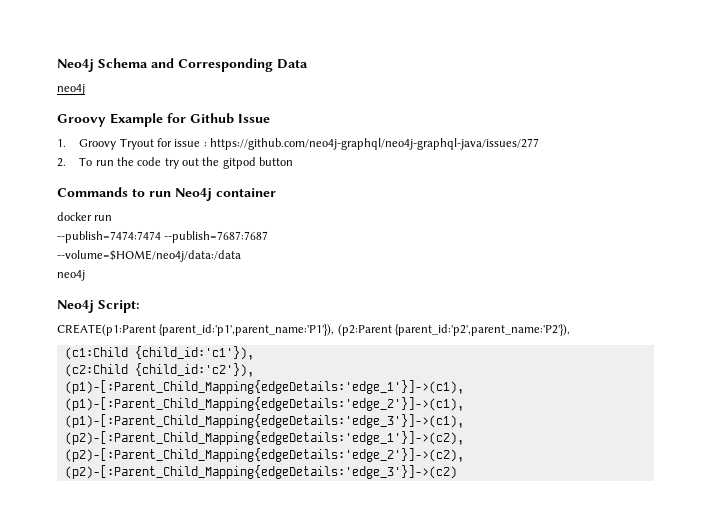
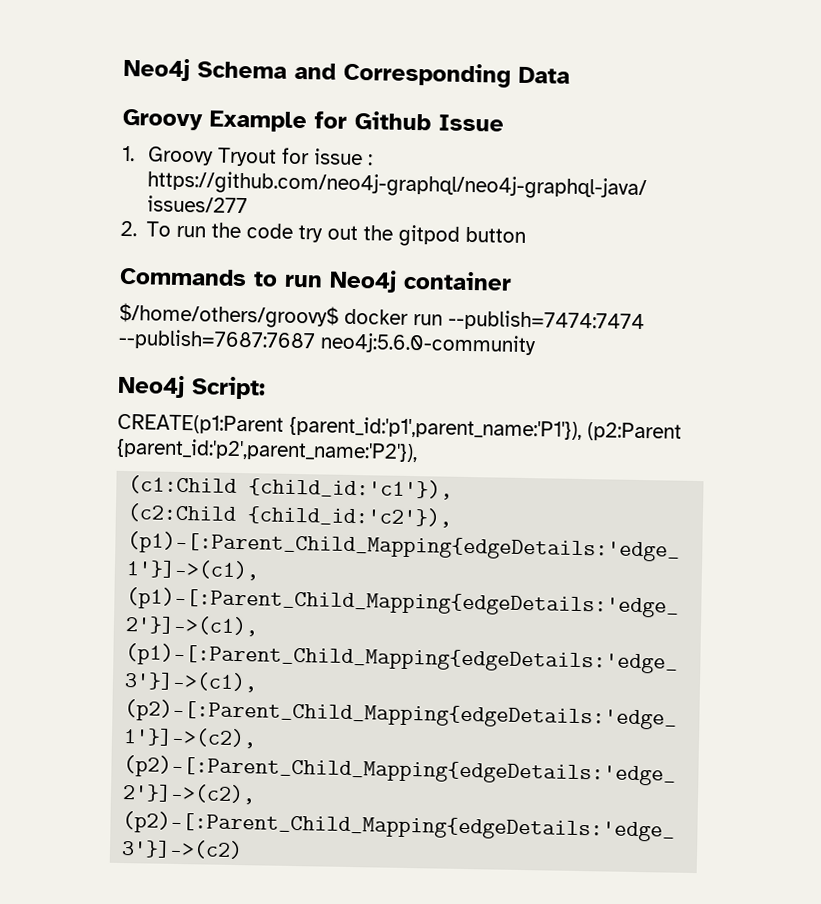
[57,84,85,95] // neo4j -> (570, 75) none
(276, 192) none -> [119,302,339,329] $/home/others/groovy$
(113, 218) // -> (443, 320) none
[57,250,241,262] [57,270,85,281] // --volume=$HOME/neo4j/data:/data // neo4j -> [320,332,537,356] neo4j:5.6.0-community

